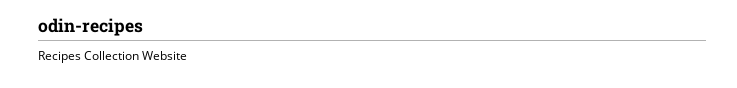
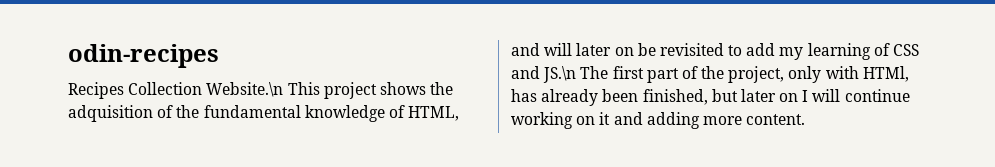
[142,51,188,60] Website -> [206,82,454,99] [68,105,460,122] [511,43,920,60] [511,66,909,83] [511,89,910,106] [511,112,806,129] Website.\n This project shows the adquisition of the fundamental knowledge of HTML, and will later on be revisited to add my learning of CSS and JS.\n The first part of the project, only with HTMl, has already been finished, but later on I will continue working on it and adding more content.

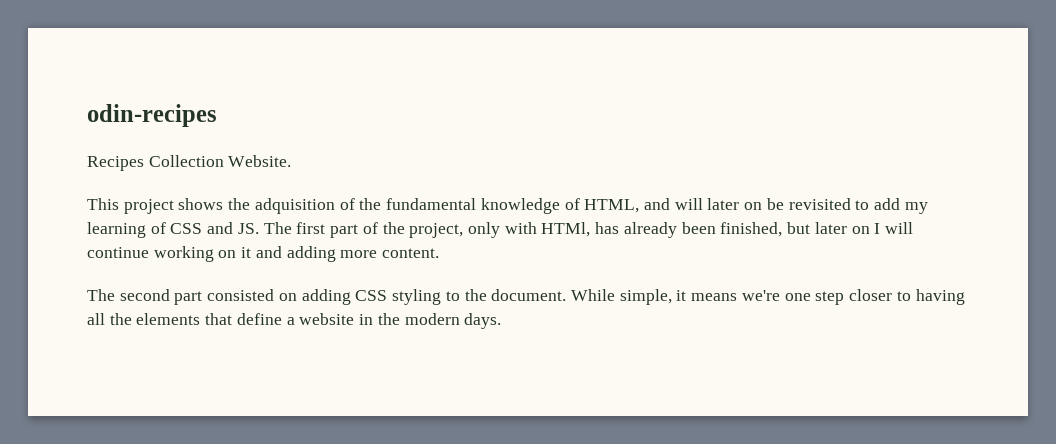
[206,82,284,97] Website.\n -> [228,155,292,167] Website. //
[543,66,577,83] JS.\n -> [237,223,259,234] JS.
(806, 119) none -> [87,289,965,305] [87,313,502,329] // The second part consisted on adding CSS styling to the document. While simple, it means we're one step closer to having all the elements that define a website in the modern days.

